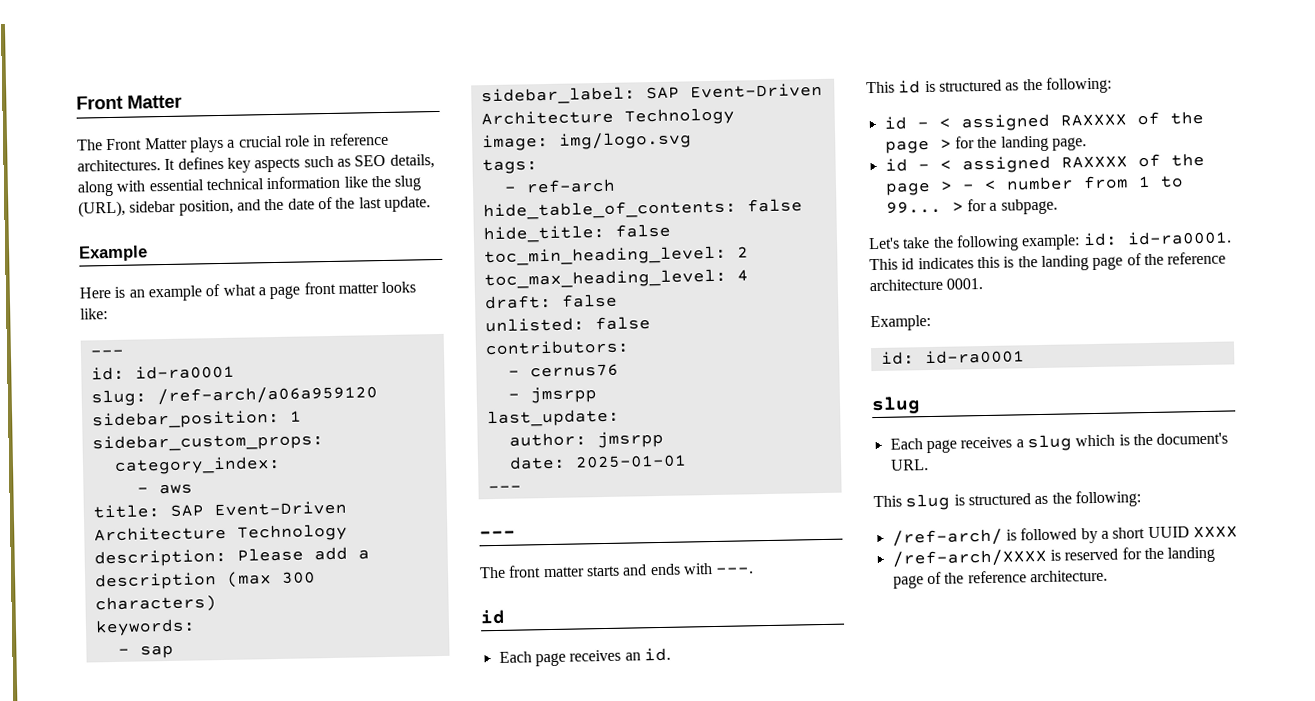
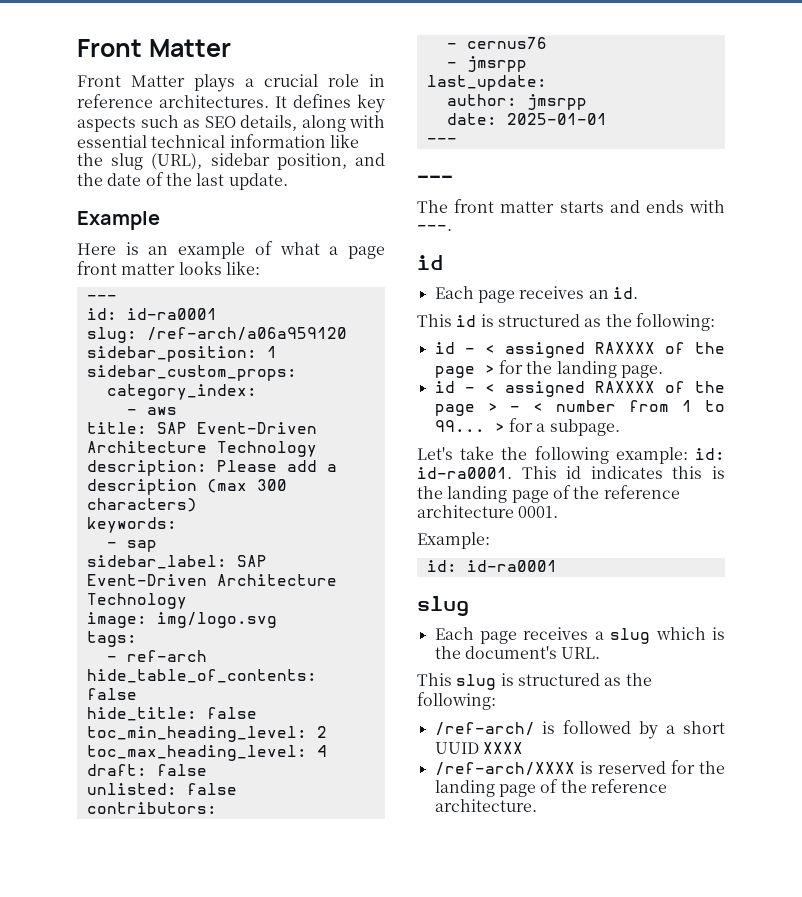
[77,139,103,151] The -> (231, 48) none

